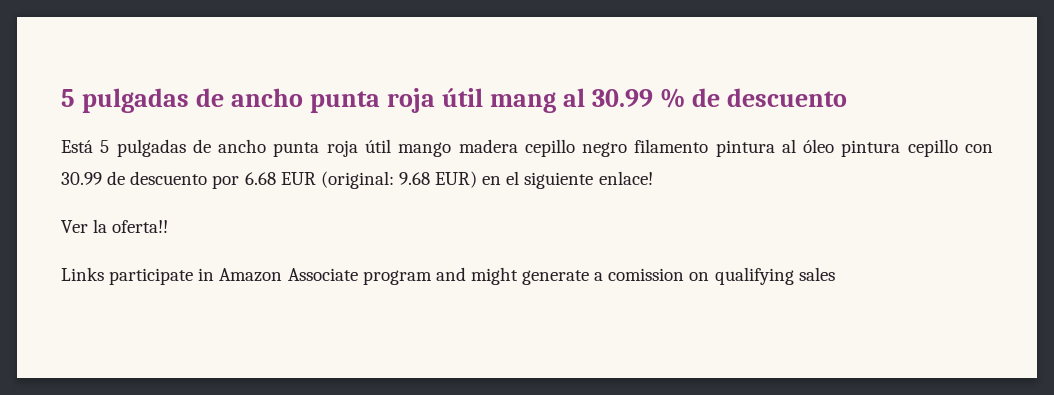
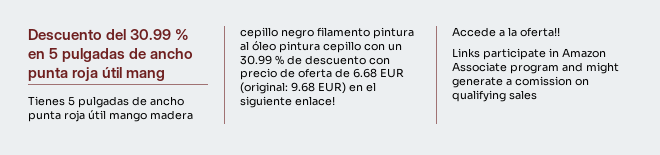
(61, 98) none -> [28,29,190,40] [28,51,45,59] Descuento del 30.99 % en
[563,88,848,108] [61,140,93,153] al 30.99 % de descuento // Está -> [28,96,65,106] // Tienes
[61,171,240,189] 30.99 de descuento por -> [388,43,402,51] [240,55,390,65] [240,68,350,80] un 30.99 % de descuento con precio de oferta de
[61,220,88,233] Ver -> [452,27,505,37] Accede a

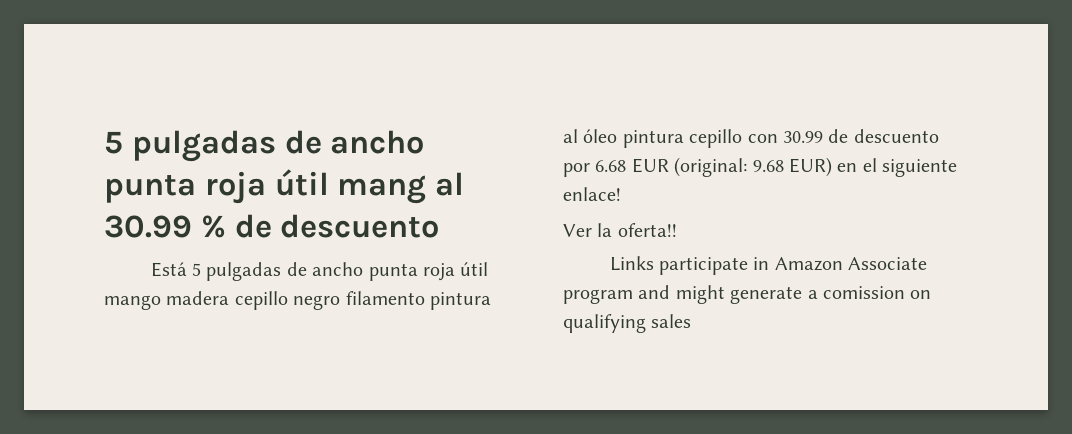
[28,29,190,40] [28,51,45,59] Descuento del 30.99 % en -> (104, 142) none
[28,96,65,106] // Tienes -> [435,172,465,196] [104,214,440,238] [150,262,187,277] al 30.99 % de descuento // Está
[388,43,402,51] [240,55,390,65] [240,68,350,80] un 30.99 % de descuento con precio de oferta de -> [783,129,939,143] [563,163,590,177] 30.99 de descuento por
[452,27,505,37] Accede a -> [563,224,592,237] Ver

